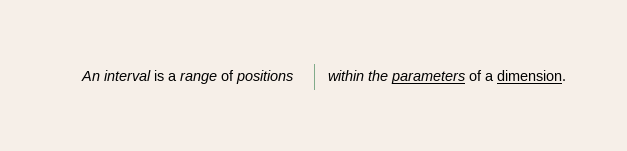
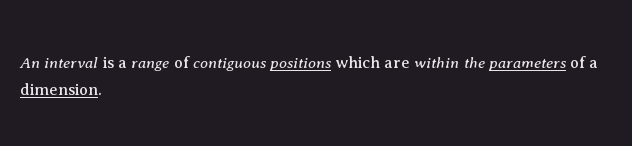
[235,70,293,84] positions -> [192,56,410,71] contiguous positions which are

